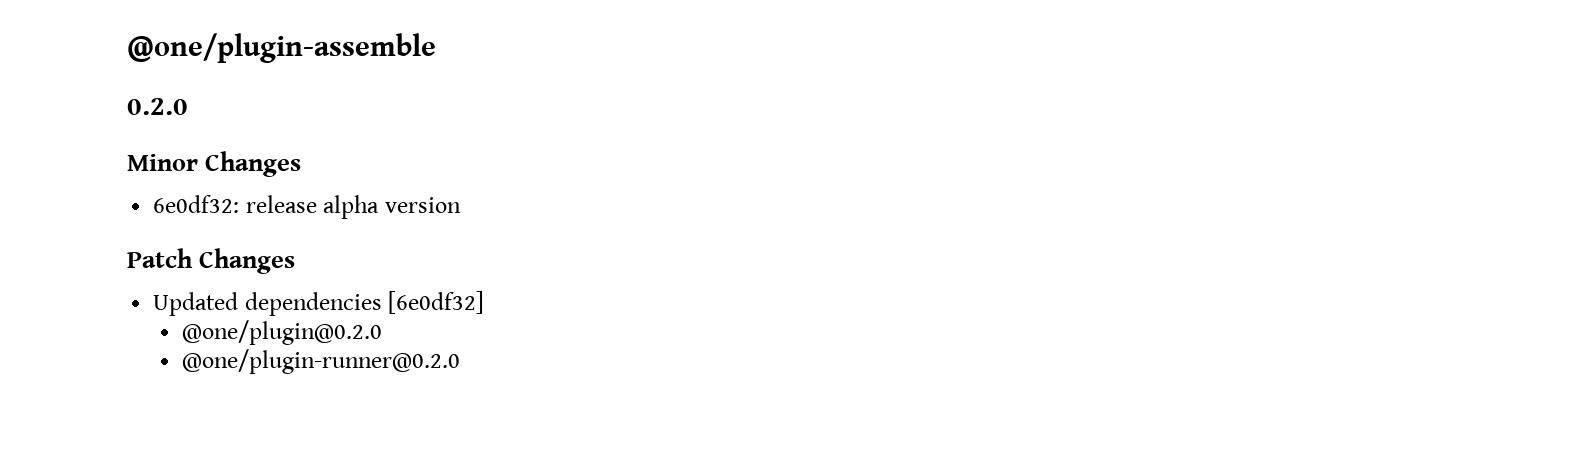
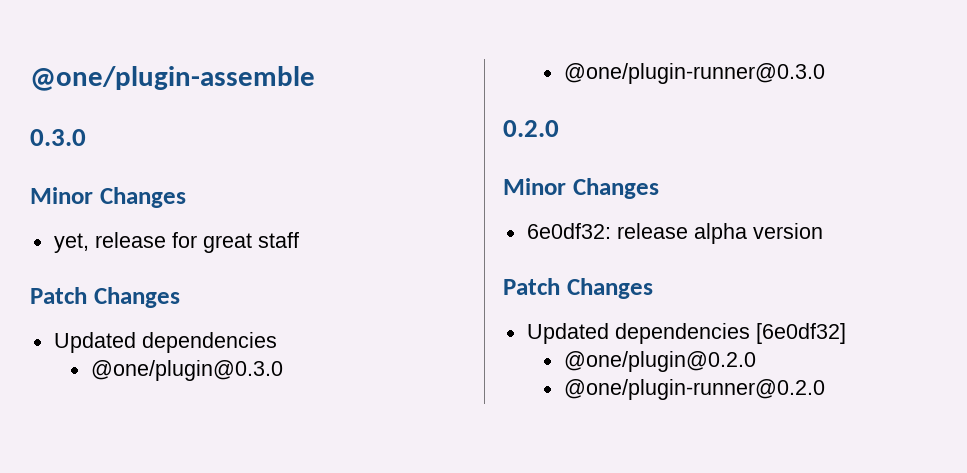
(436, 48) none -> [30,129,86,146] [30,187,186,208] [53,232,299,253] [30,287,180,308] [53,332,277,353] [90,360,283,381] [563,63,825,84] // 0.3.0 // Minor Changes // yet, release for great staff // Patch Changes // Updated dependencies // @one/plugin@0.3.0 // @one/plugin-runner@0.3.0

